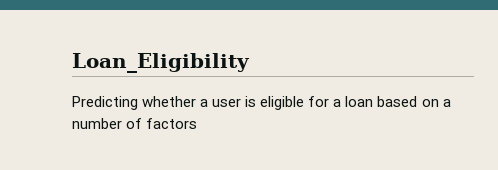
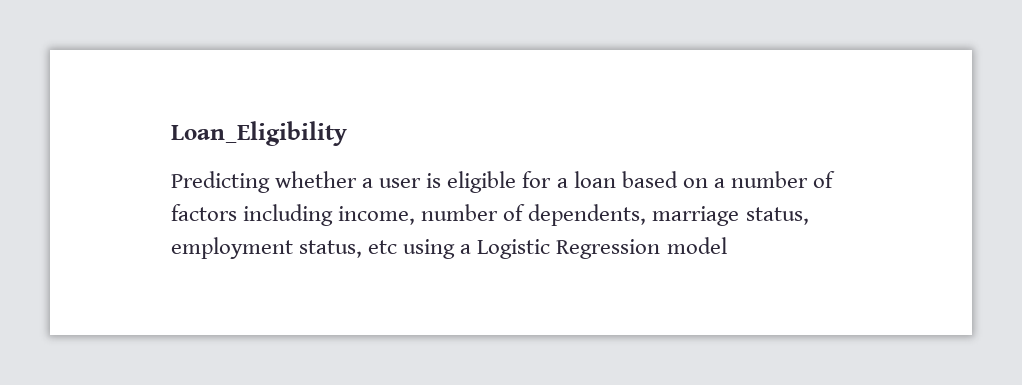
(198, 123) none -> [243,204,809,226] [171,237,727,259] including income, number of dependents, marriage status, employment status, etc using a Logistic Regression model

